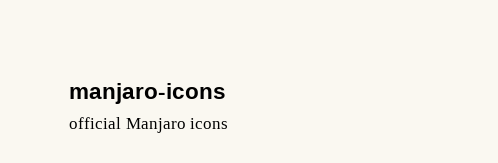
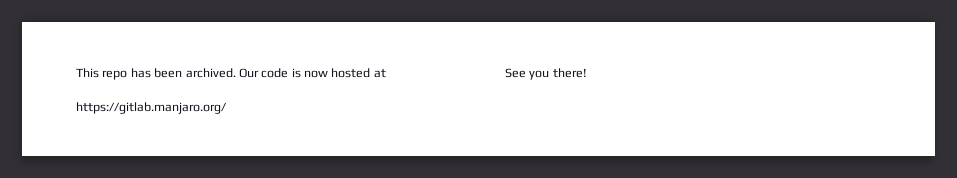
[69,83,226,104] [69,117,229,133] manjaro-icons // official Manjaro icons -> [76,68,386,80] [76,102,227,114] [505,68,587,80] This repo has been archived. Our code is now hosted at // https://gitlab.manjaro.org/ // See you there!

